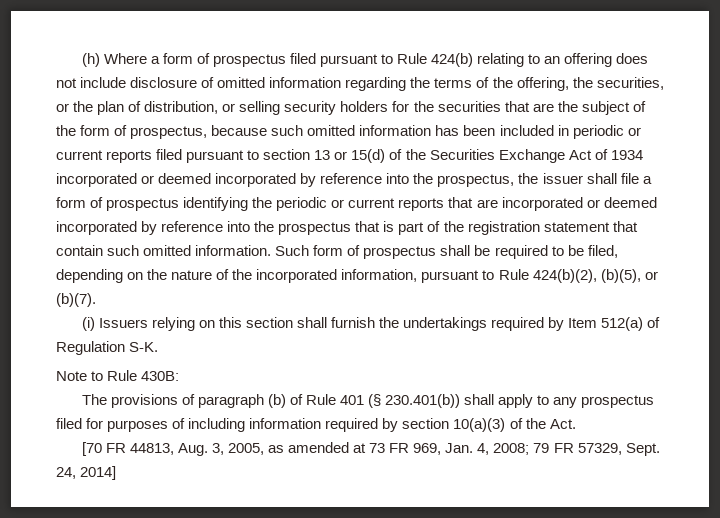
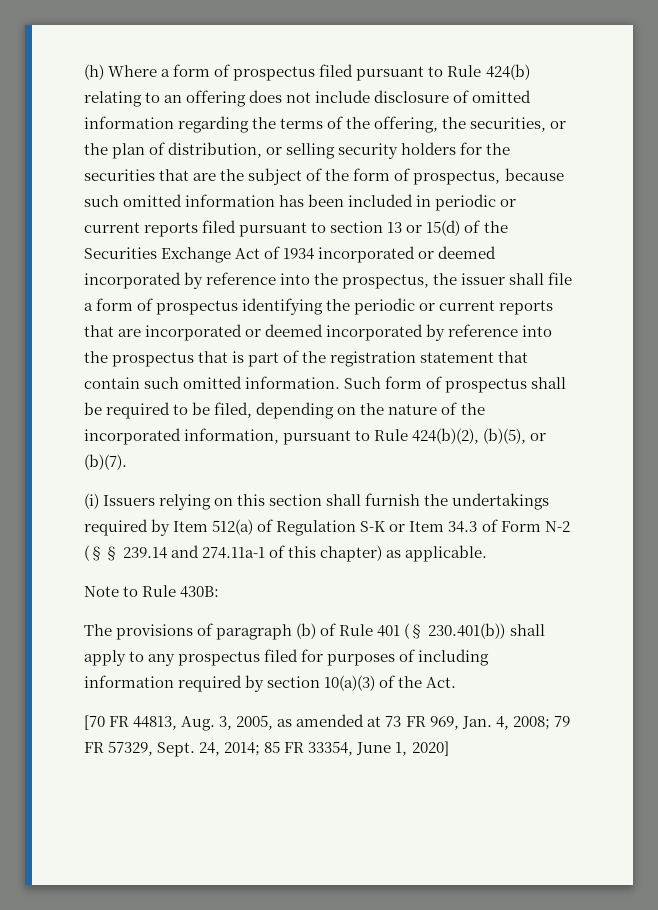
[129,342,159,352] S-K. -> [360,519,570,533] [84,545,488,562] S-K or Item 34.3 of Form N-2 (§§ 239.14 and 274.11a-1 of this chapter) as applicable.
[80,466,117,480] 2014] -> [224,741,449,756] 2014; 85 FR 33354, June 1, 2020]

